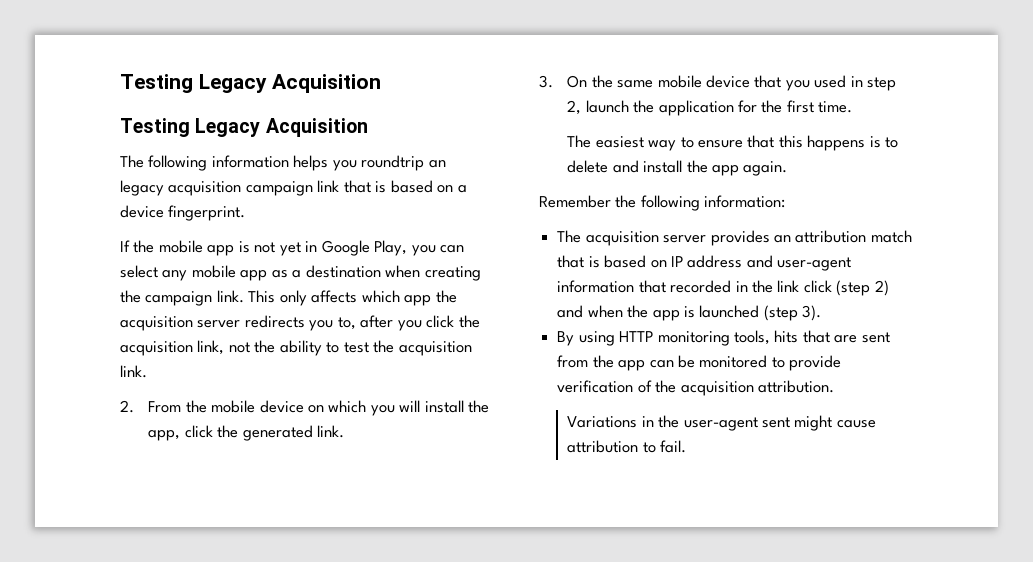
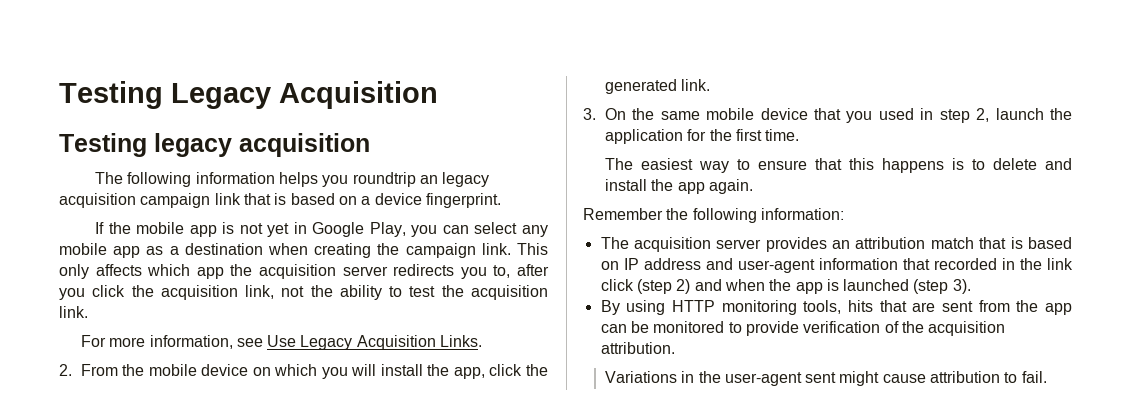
[195,118,368,137] Legacy Acquisition -> [154,133,370,157] legacy acquisition
(147, 371) none -> [80,335,483,350] // For more information, see Use Legacy Acquisition Links.

